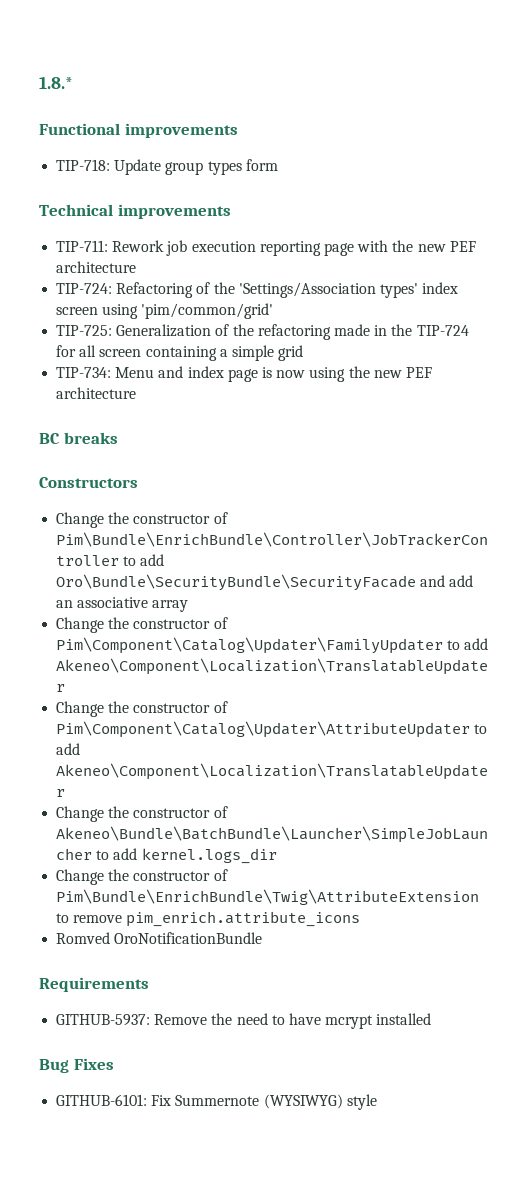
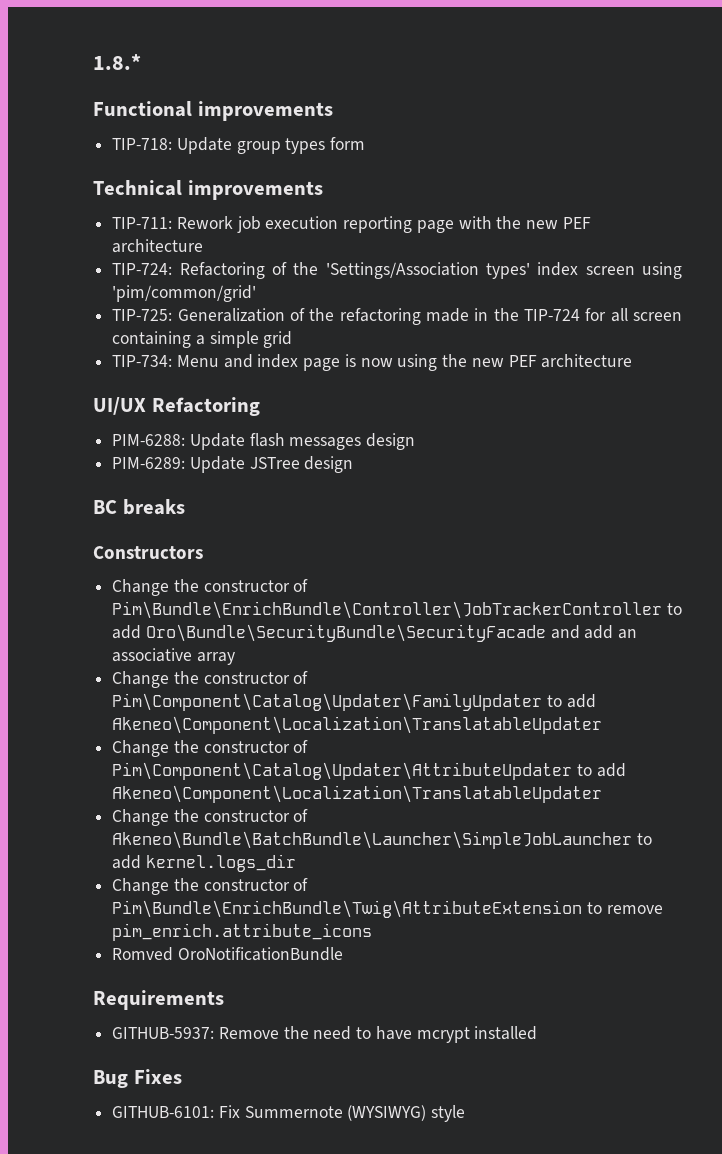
(137, 393) none -> [93,397,260,416] [112,433,416,450] [112,456,354,473] // UI/UX Refactoring // PIM-6288: Update flash messages design // PIM-6289: Update JSTree design

